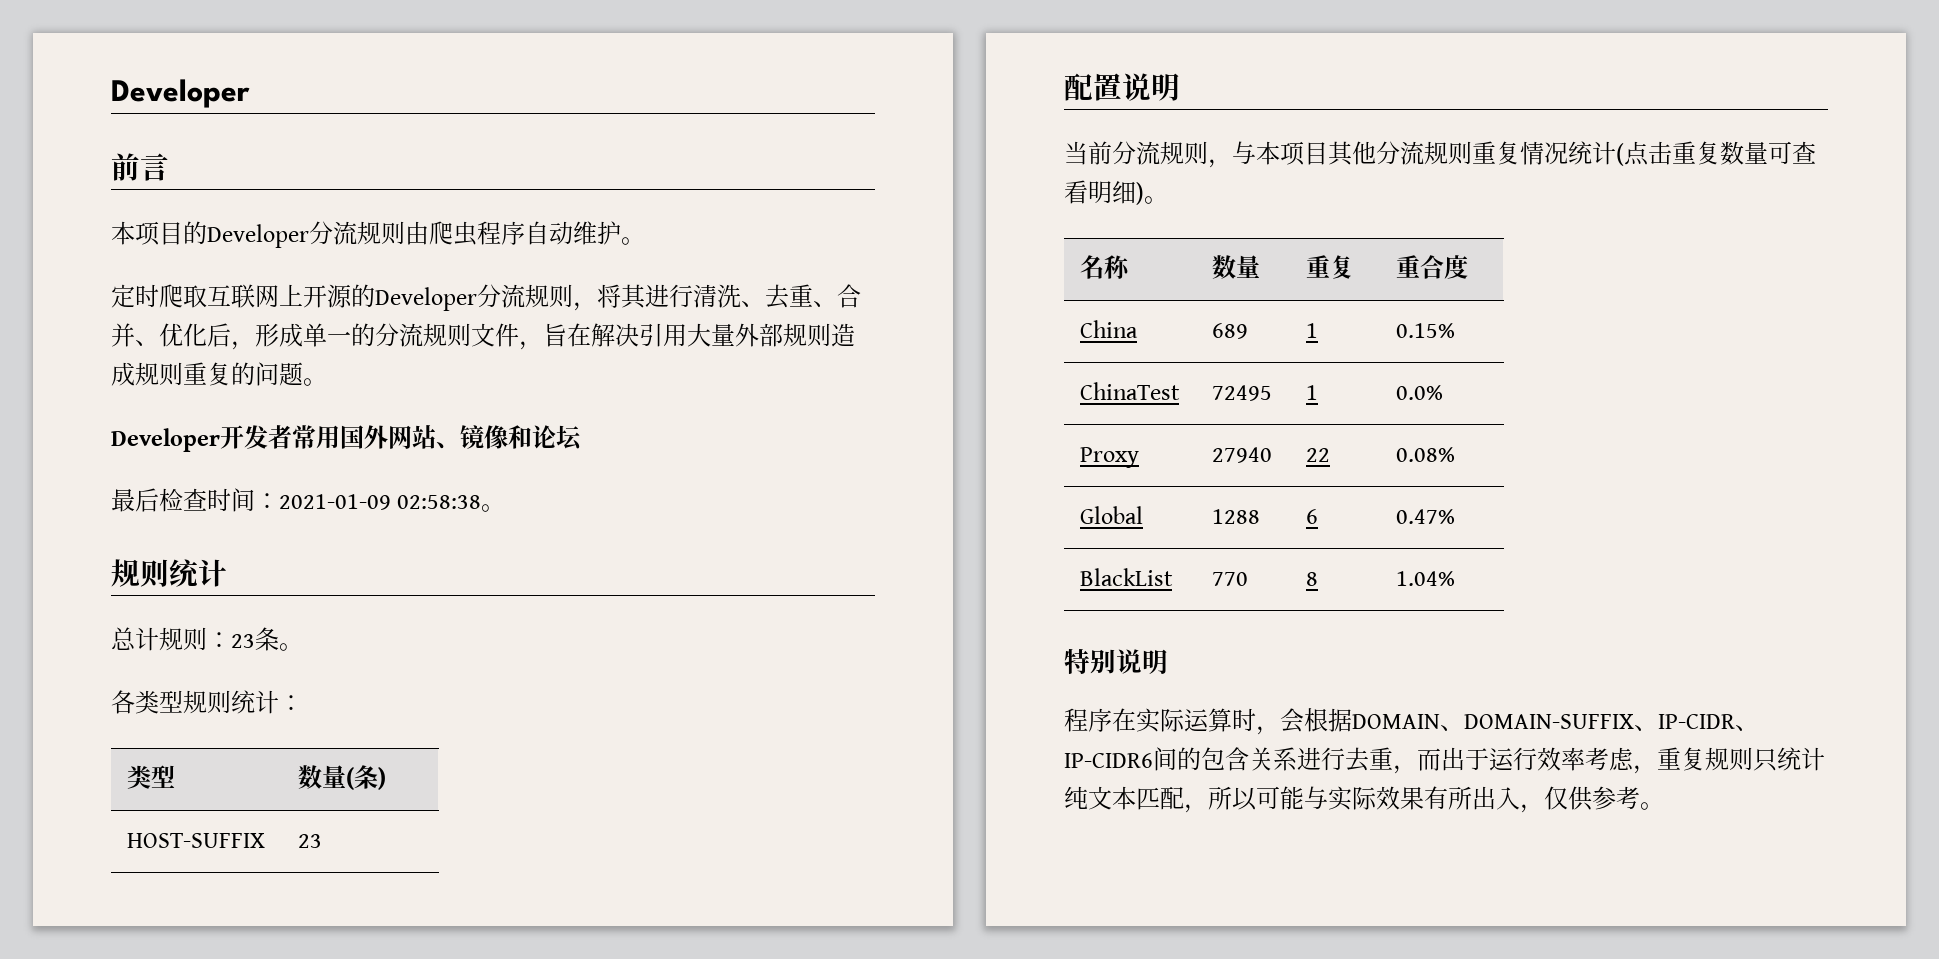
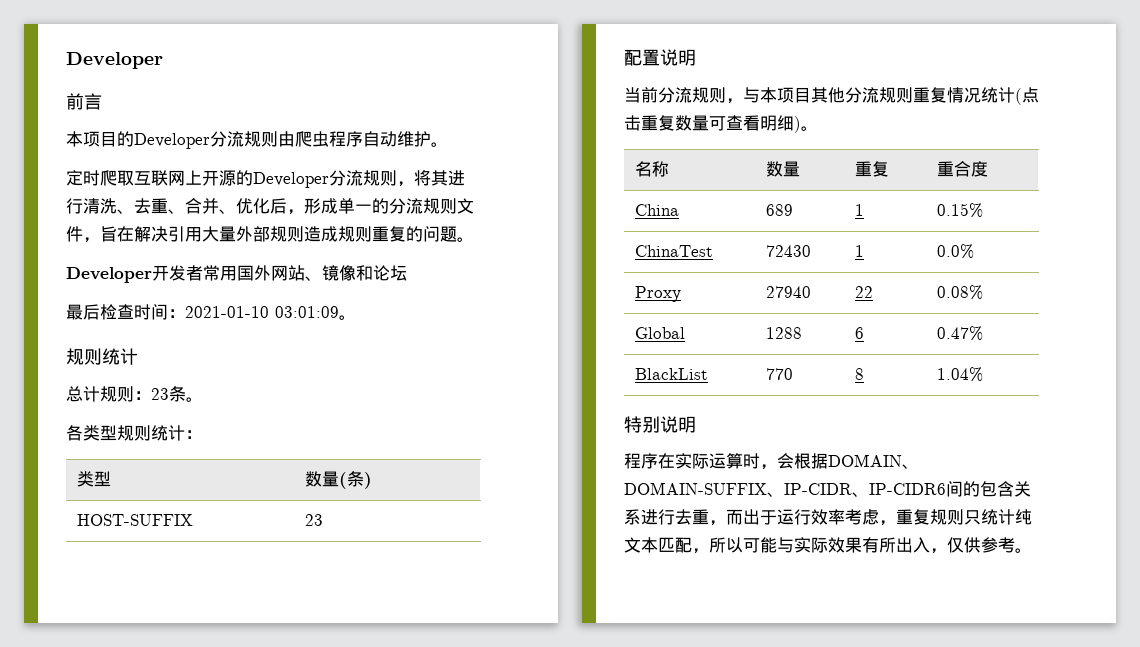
[279,494,482,510] 2021-01-09 02:58:38 -> [185,306,339,318] 2021-01-10 03:01:09
[1212,385,1273,401] 72495 -> [766,245,812,257] 72430

